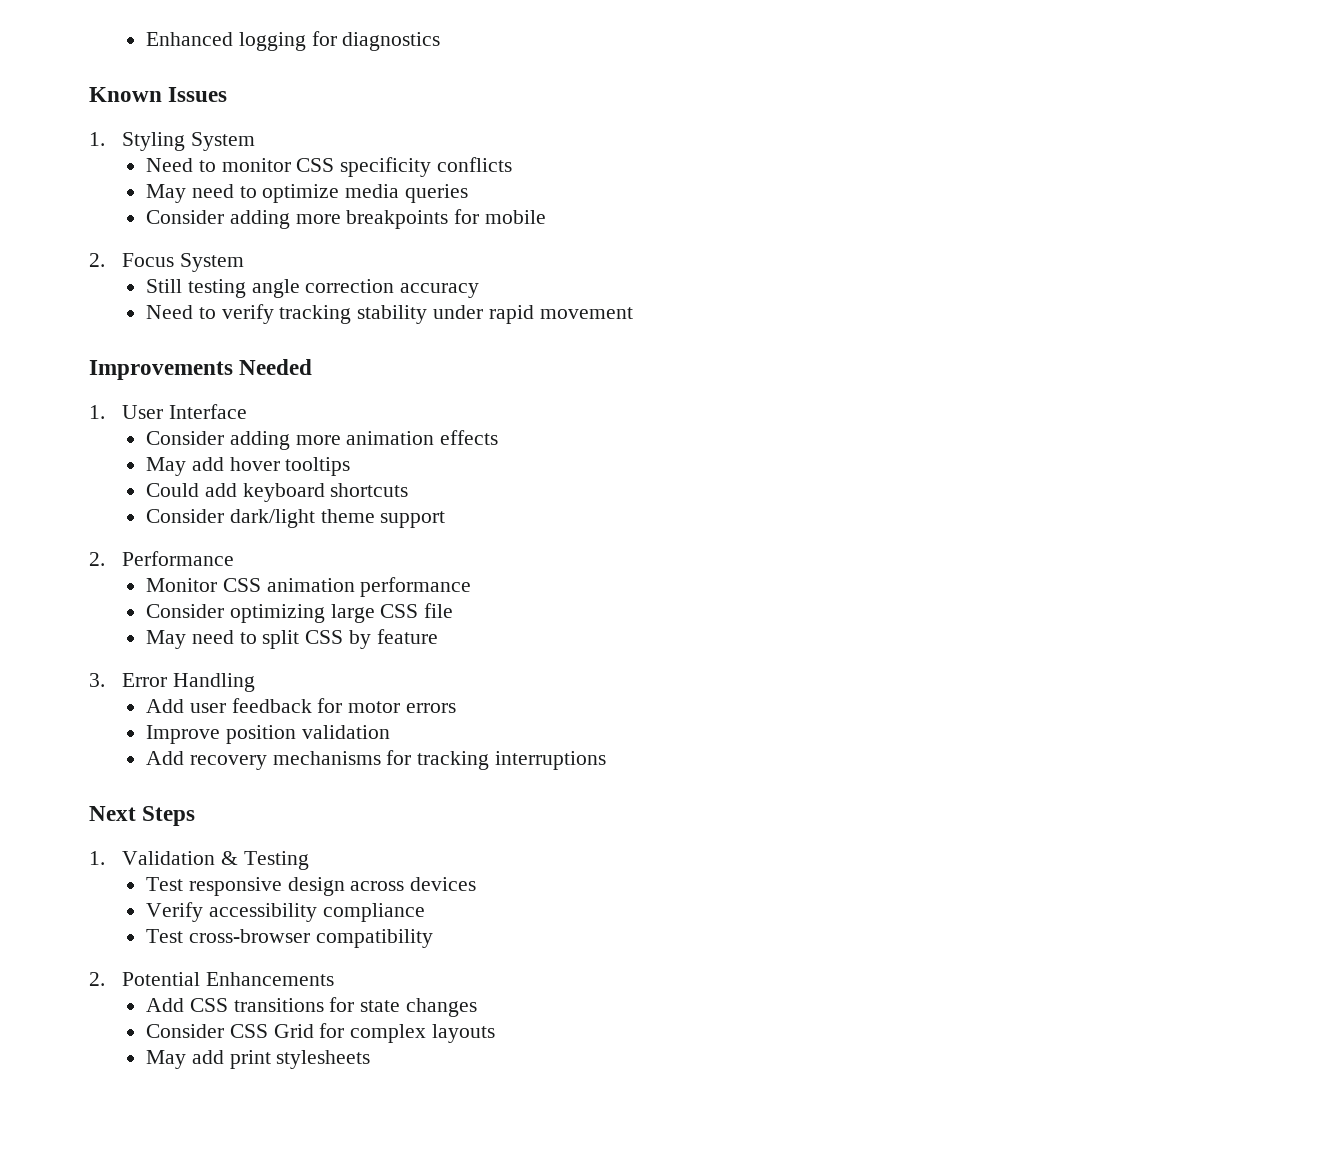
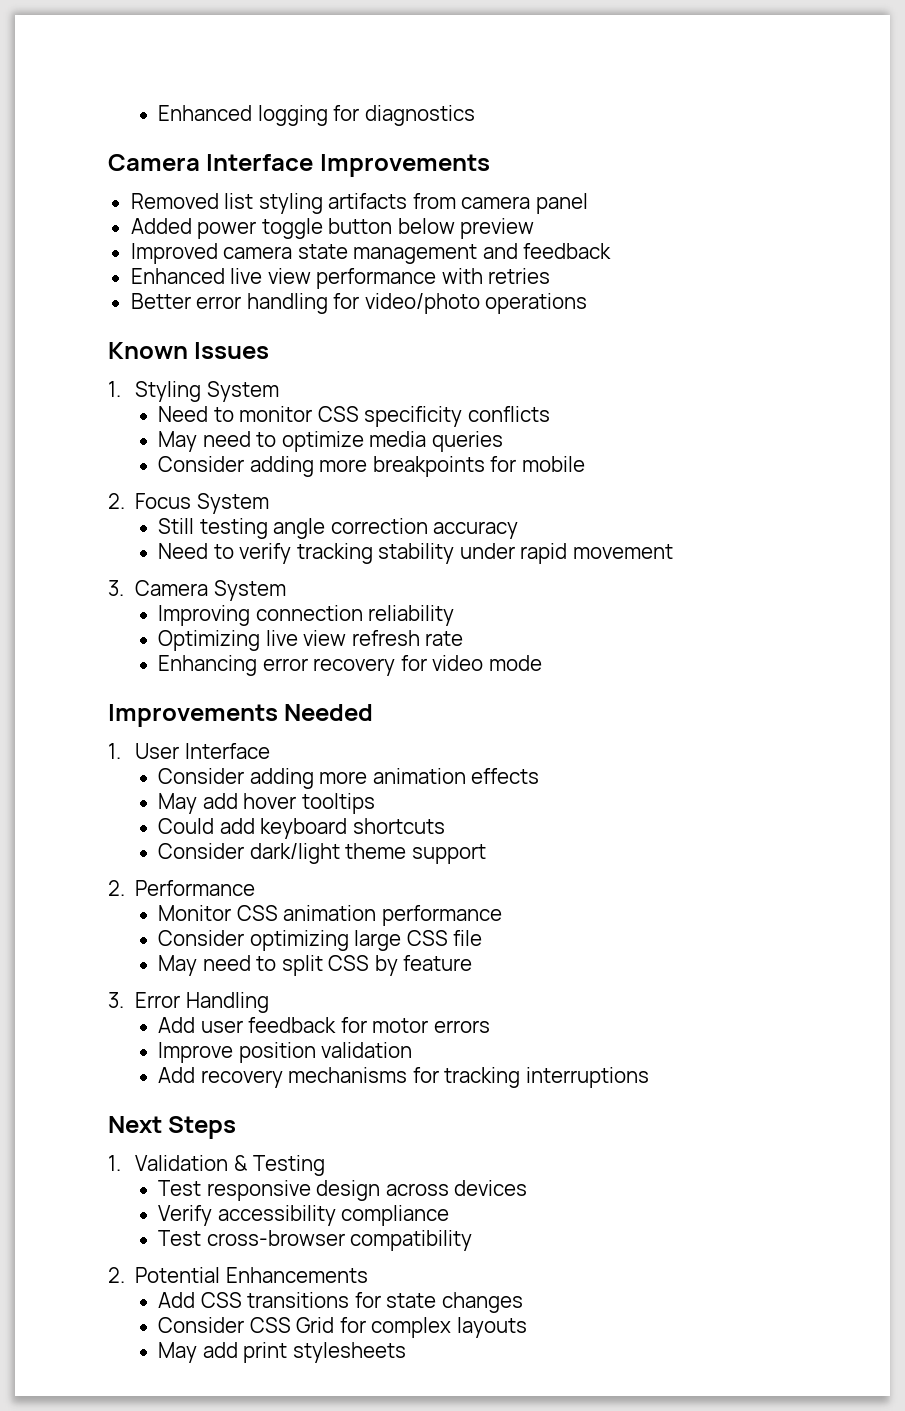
(441, 41) none -> [108,154,490,177] [130,193,588,214] [130,218,535,239] [130,243,612,264] [130,268,551,289] [130,293,588,314] // Camera Interface Improvements // Removed list styling artifacts from camera panel // Added power toggle button below preview // Improved camera state management and feedback // Enhanced live view performance with retries // Better error handling for video/photo operations
(633, 313) none -> [108,580,286,601] [157,605,455,626] [157,630,464,651] [157,655,542,676] // 3. Camera System // Improving connection reliability // Optimizing live view refresh rate // Enhancing error recovery for video mode

